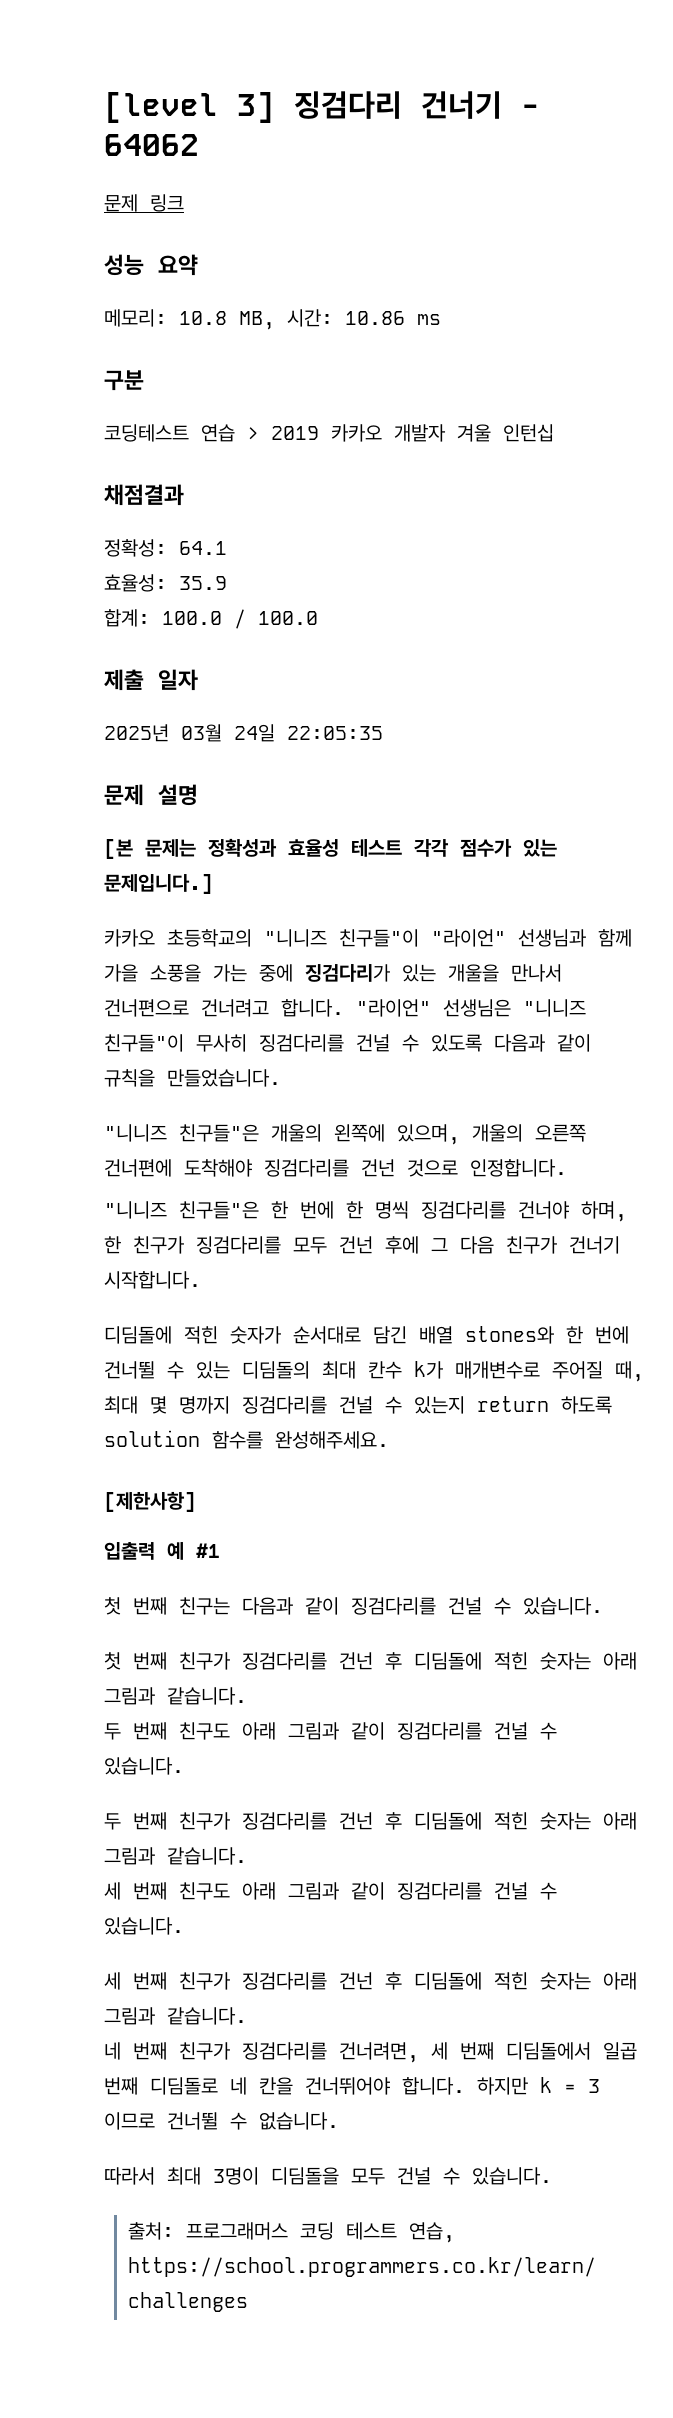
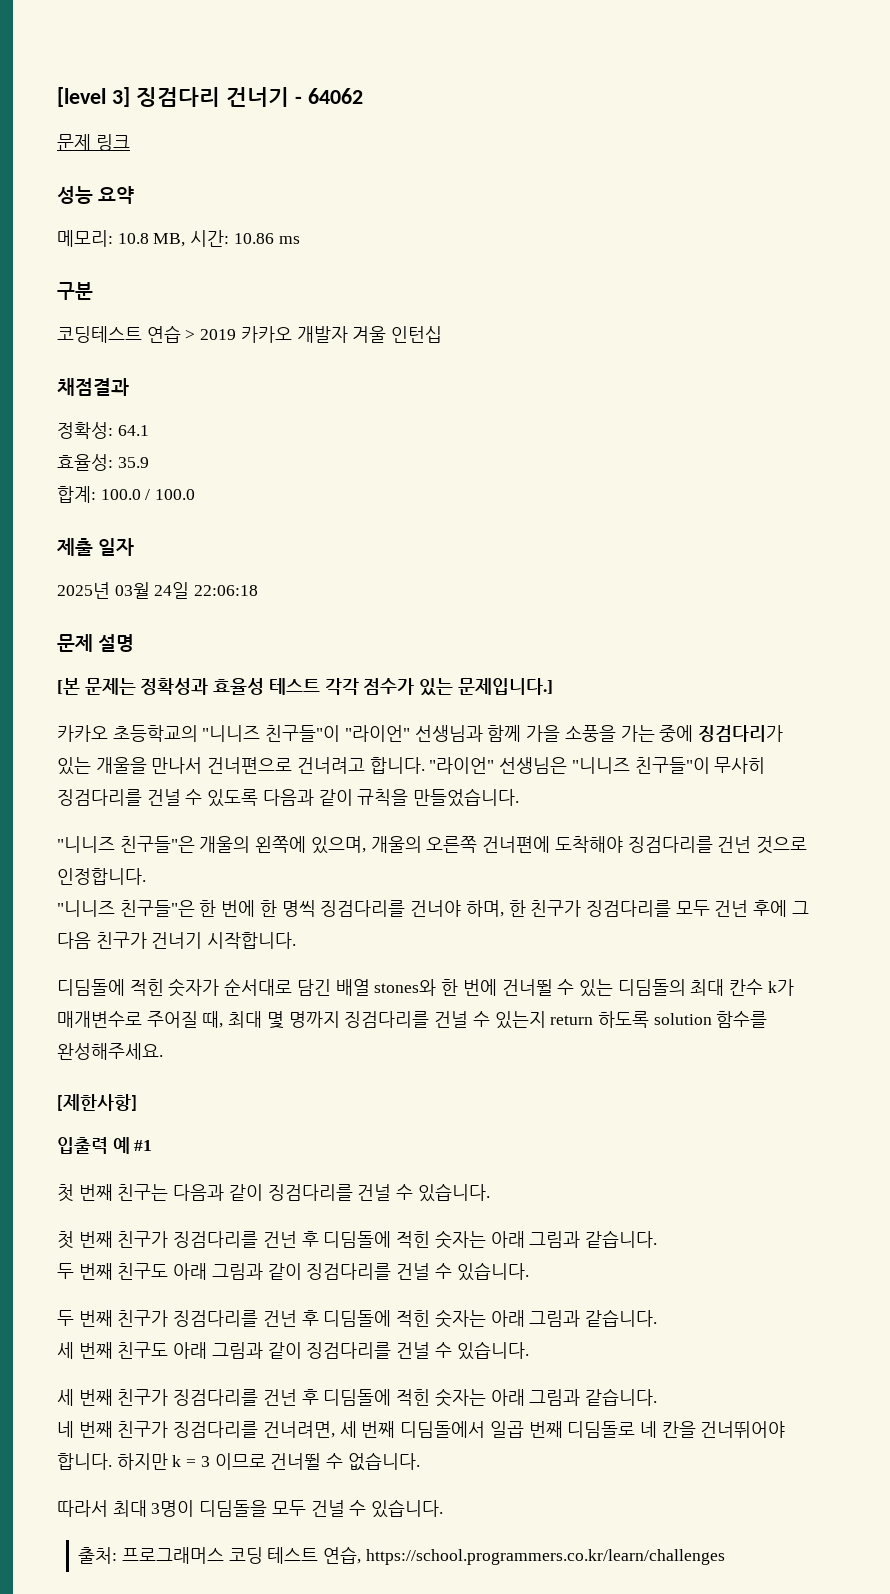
[287,726,383,740] 22:05:35 -> [194,585,259,596] 22:06:18

